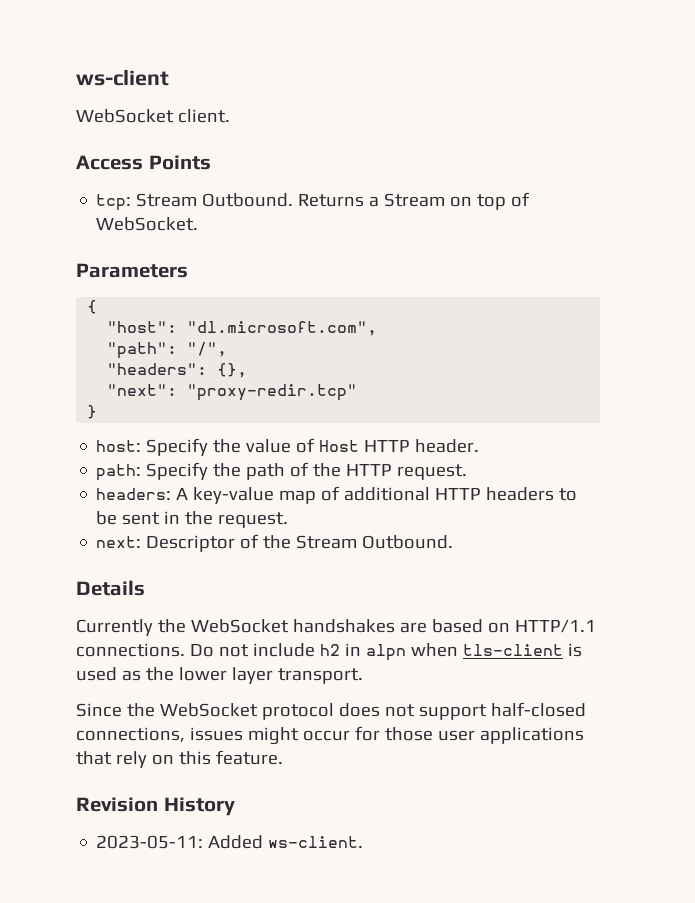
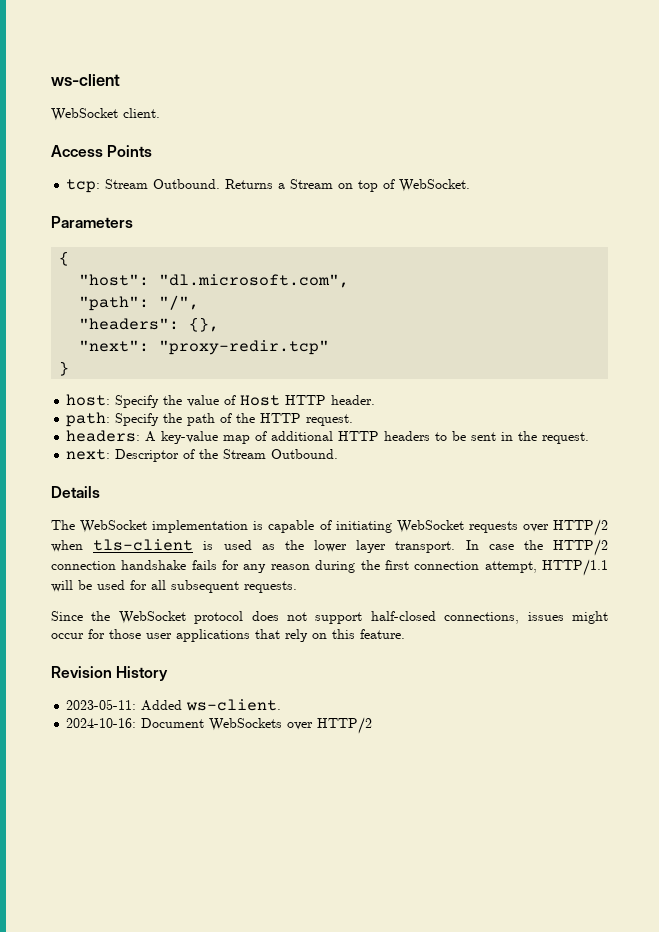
[76,619,596,636] [76,643,406,661] Currently the WebSocket handshakes are based on HTTP/1.1 connections. Do not include h2 in alpn -> [51,519,609,536] The WebSocket implementation is capable of initiating WebSocket requests over HTTP/2
(363, 676) none -> [465,539,609,556] [51,559,609,576] [51,580,297,593] In case the HTTP/2 connection handshake fails for any reason during the first connection attempt, HTTP/1.1 will be used for all subsequent requests.
(364, 842) none -> [66,717,373,734] // 2024-10-16: Document WebSockets over HTTP/2

